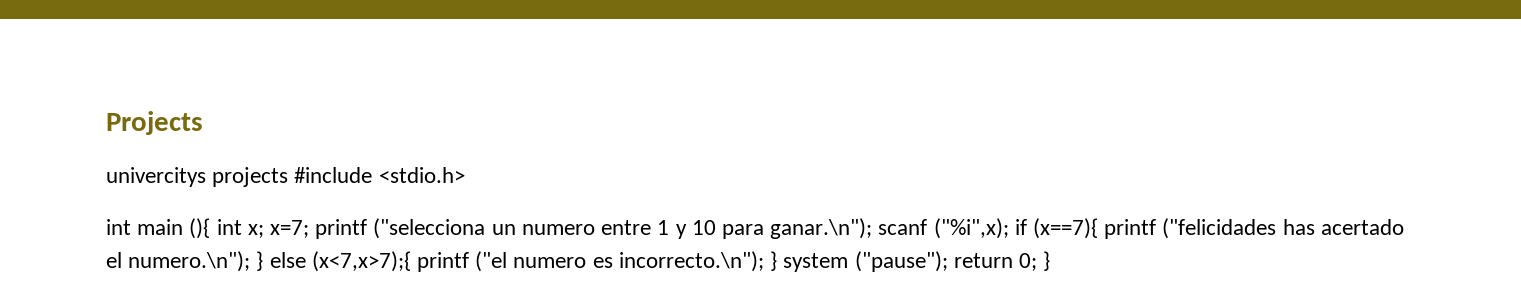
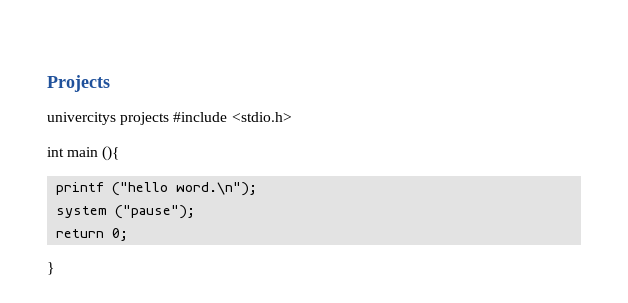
[216,218,1404,239] [106,251,778,272] int x; x=7; printf ("selecciona un numero entre 1 y 10 para ganar.\n"); scanf ("%i",x); if (x==7){ printf ("felicidades has acertado el numero.\n"); } else (x<7,x>7);{ printf ("el numero es incorrecto.\n"); } -> [56,182,258,196] // printf ("hello word.\n"); //
(948, 261) none -> (196, 212) //
(1037, 262) none -> (129, 234) //

